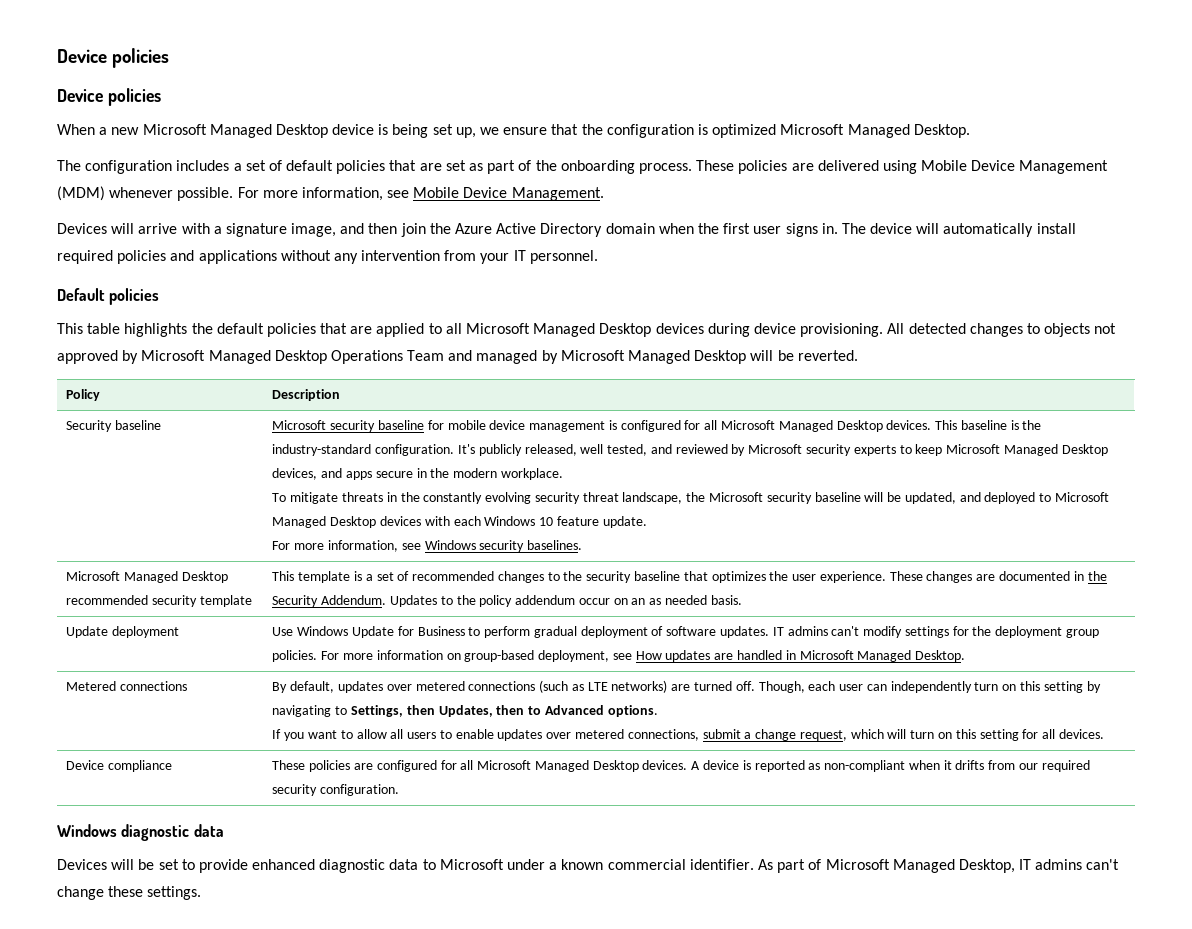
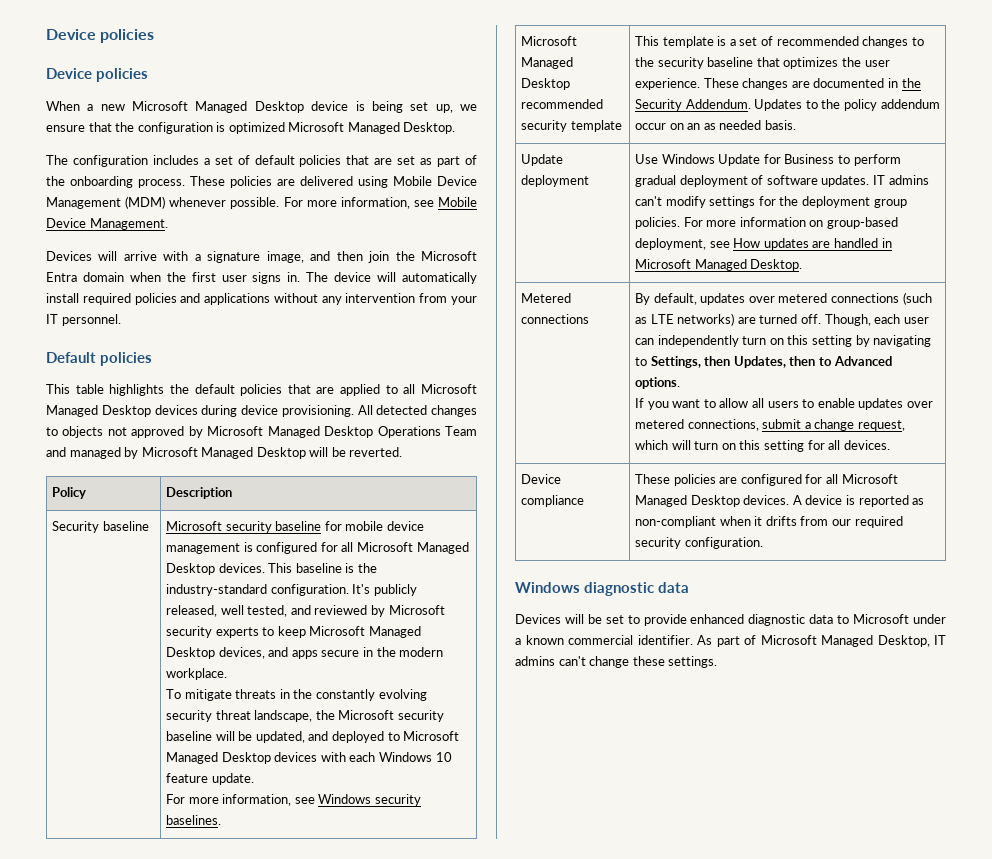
[455,223,603,237] Azure Active Directory -> [420,251,477,261] [46,272,77,282] Microsoft Entra

